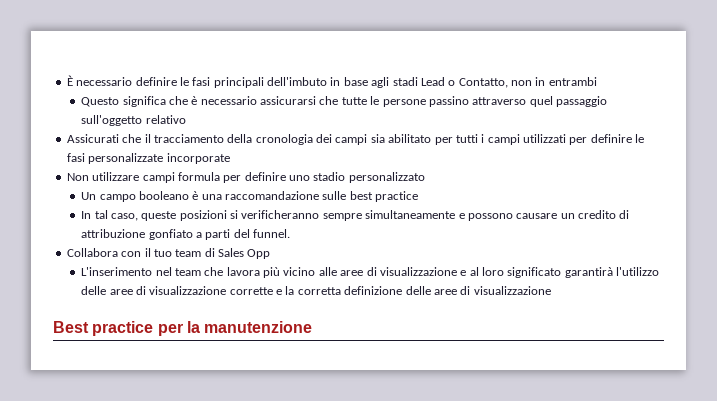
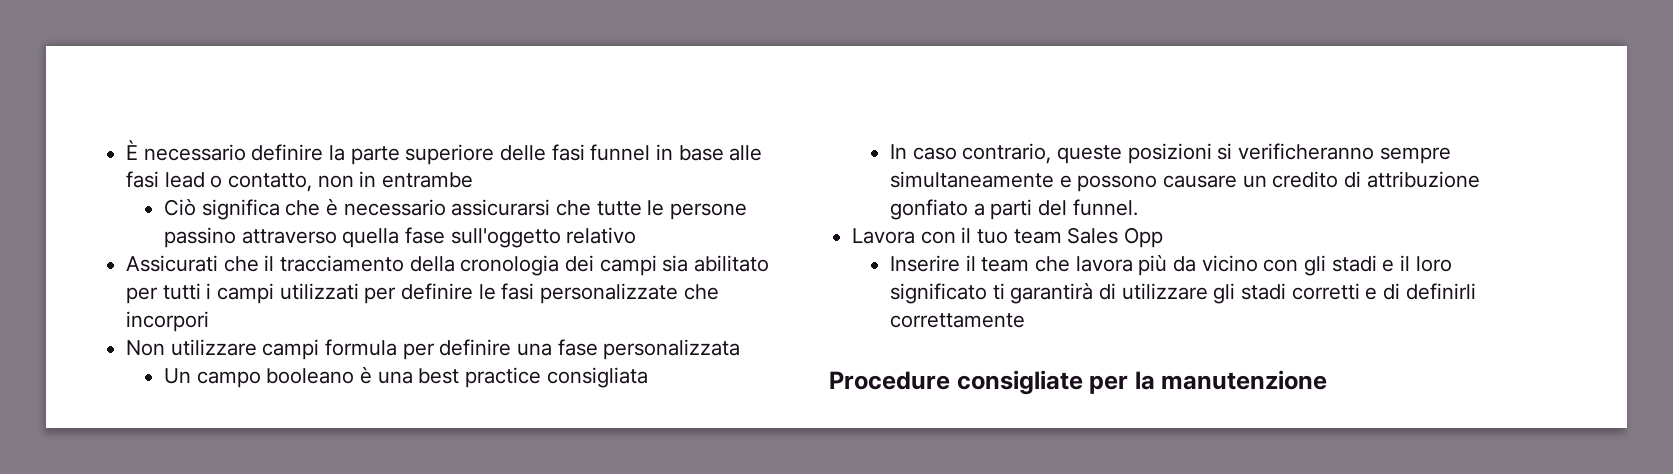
[179,77,597,88] [81,97,120,107] le fasi principali dell'imbuto in base agli stadi Lead o Contatto, non in entrambi // Questo -> [329,144,763,165] [126,171,474,192] [163,198,196,216] la parte superiore delle fasi funnel in base alle fasi lead o contatto, non in entrambe // Ciò
[529,96,608,107] quel passaggio -> [342,227,445,248] quella fase
[166,153,230,164] incorporate -> [683,284,719,300] [126,311,210,332] che incorpori
[289,172,425,183] uno stadio personalizzato -> [517,339,741,360] una fase personalizzata
[225,191,347,200] raccomandazione sulle -> (413, 377) none
(419, 196) none -> [546,367,648,388] consigliata
[94,210,138,221] tal caso, -> [912,143,1052,164] caso contrario,
[66,248,118,257] Collabora -> [852,228,916,244] Lavora
[204,248,215,257] di -> (1062, 236) none
[81,267,172,276] L'inserimento nel -> [889,255,976,272] Inserire il
[283,267,660,278] [81,286,551,295] [53,321,154,336] vicino alle aree di visualizzazione e al loro significato garantirà l'utilizzo delle aree di visualizzazione corrette e la corretta definizione delle aree di visualizzazione // Best practice -> [1172,255,1452,276] [889,282,1476,304] [889,313,1025,328] [829,370,1083,395] da vicino con gli stadi e il loro significato ti garantirà di utilizzare gli stadi corretti e di definirli correttamente // Procedure consigliate

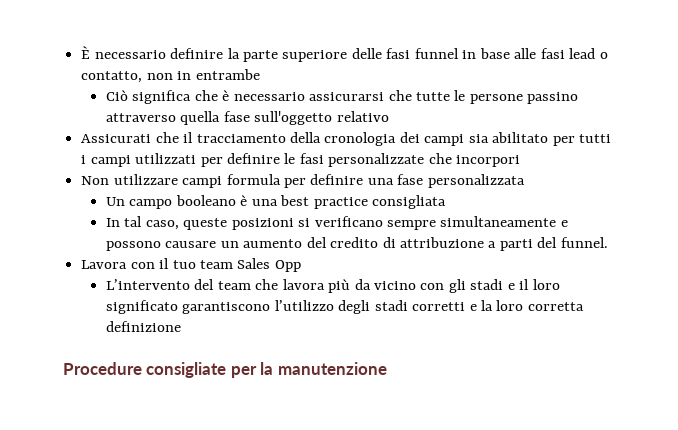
[912,143,1052,164] caso contrario, -> [124,216,179,230] tal caso,
[1237,143,1374,160] verificheranno -> [314,216,383,227] verificano
(1267, 181) none -> [243,237,327,248] aumento del
[889,199,968,220] gonfiato -> (484, 242) none
[889,255,976,272] Inserire il -> [105,279,215,290] L’intervento del
[992,282,1476,304] [889,313,1025,328] ti garantirà di utilizzare gli stadi corretti e di definirli correttamente -> [182,300,584,314] [105,321,181,332] garantiscono l’utilizzo degli stadi corretti e la loro corretta definizione

